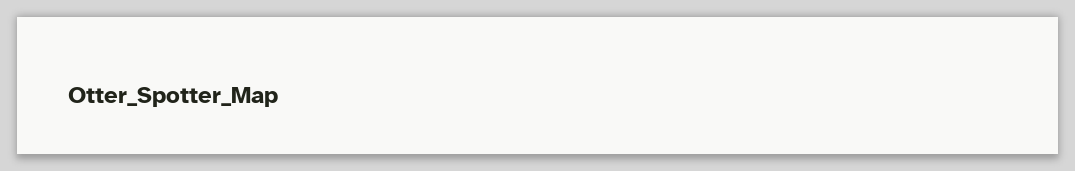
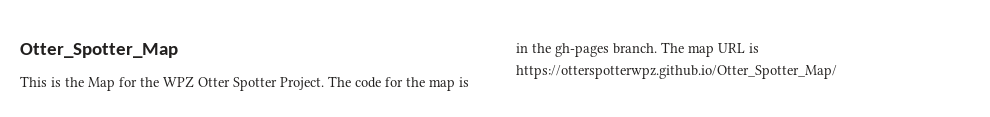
(278, 97) none -> [20,76,469,91] [516,42,759,57] [516,65,837,79] // This is the Map for the WPZ Otter Spotter Project. The code for the map is in the gh-pages branch. The map URL is https://otterspotterwpz.github.io/Otter_Spotter_Map/

